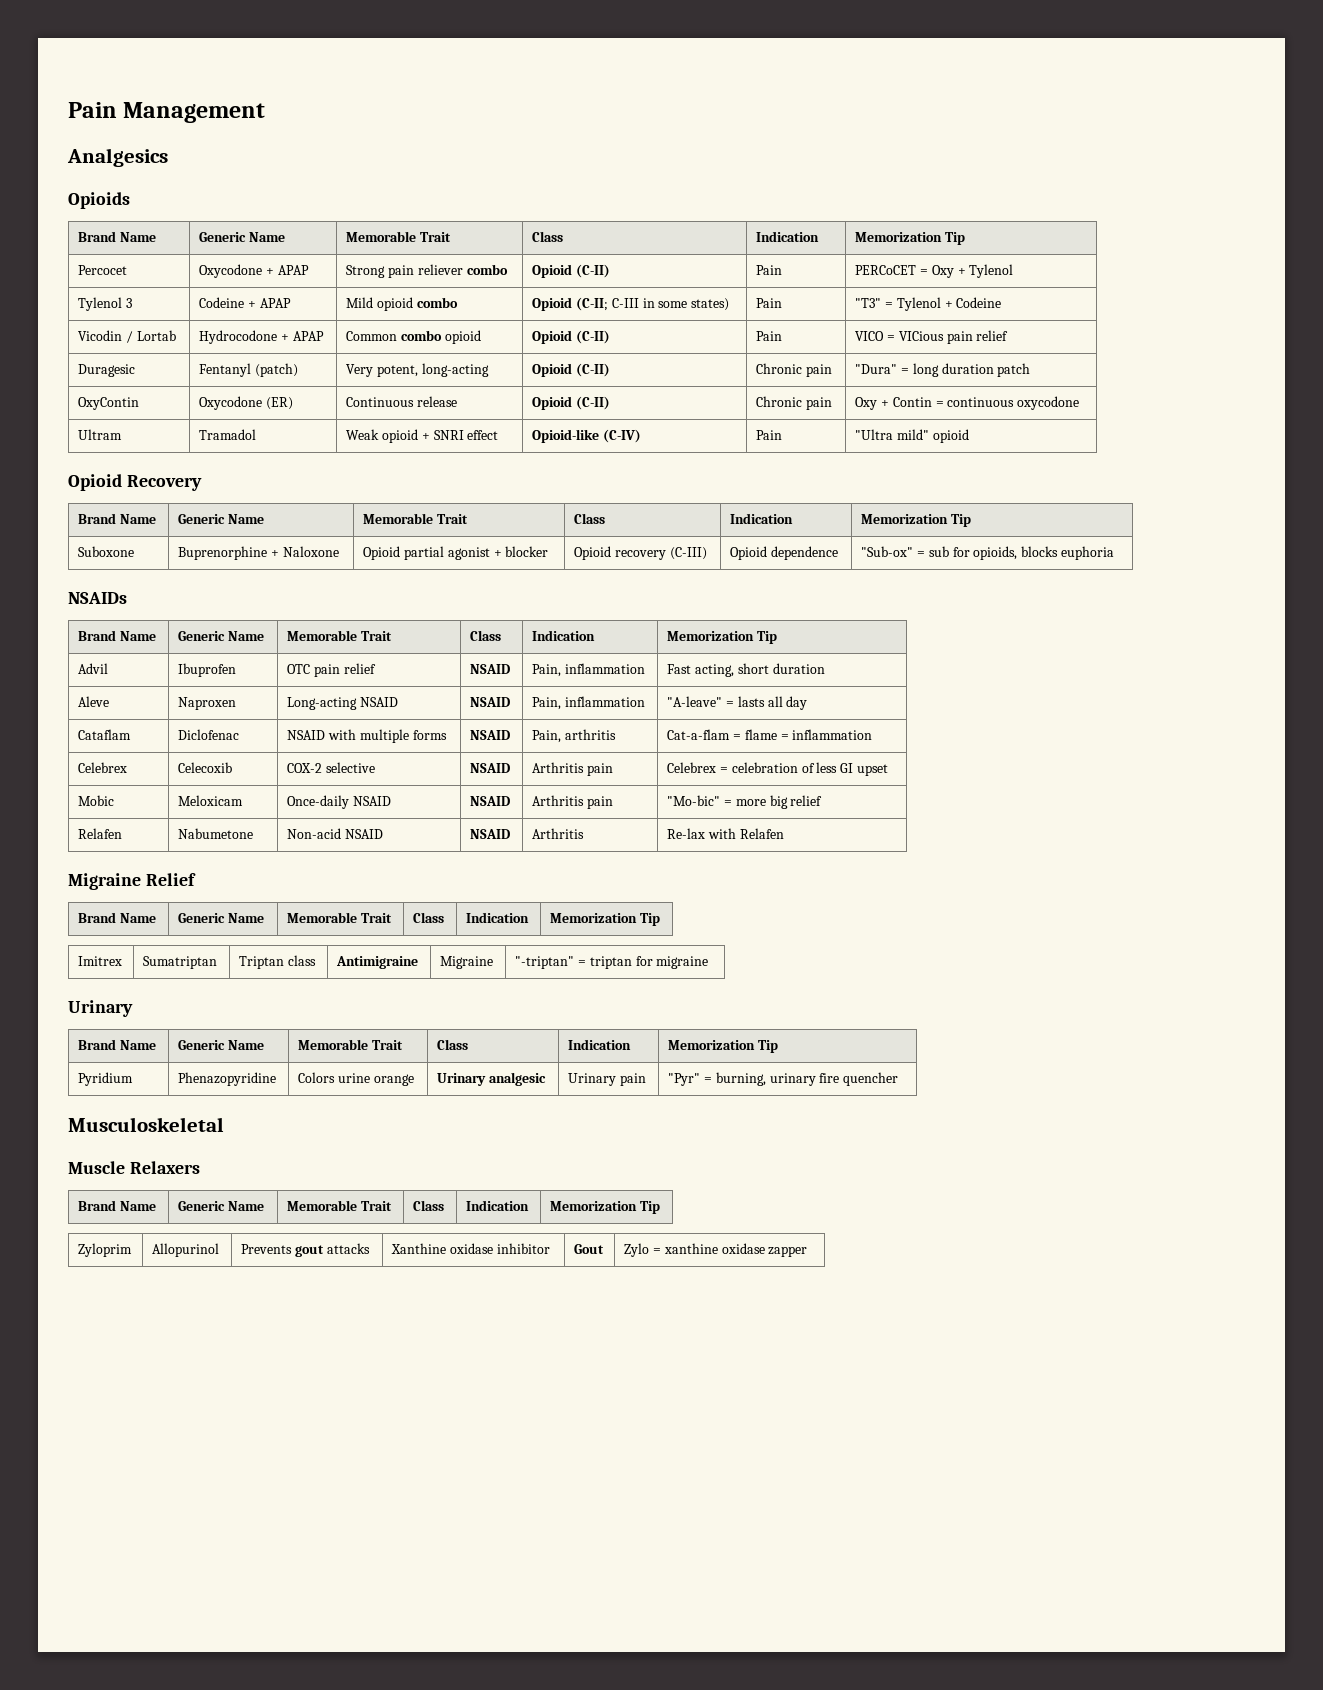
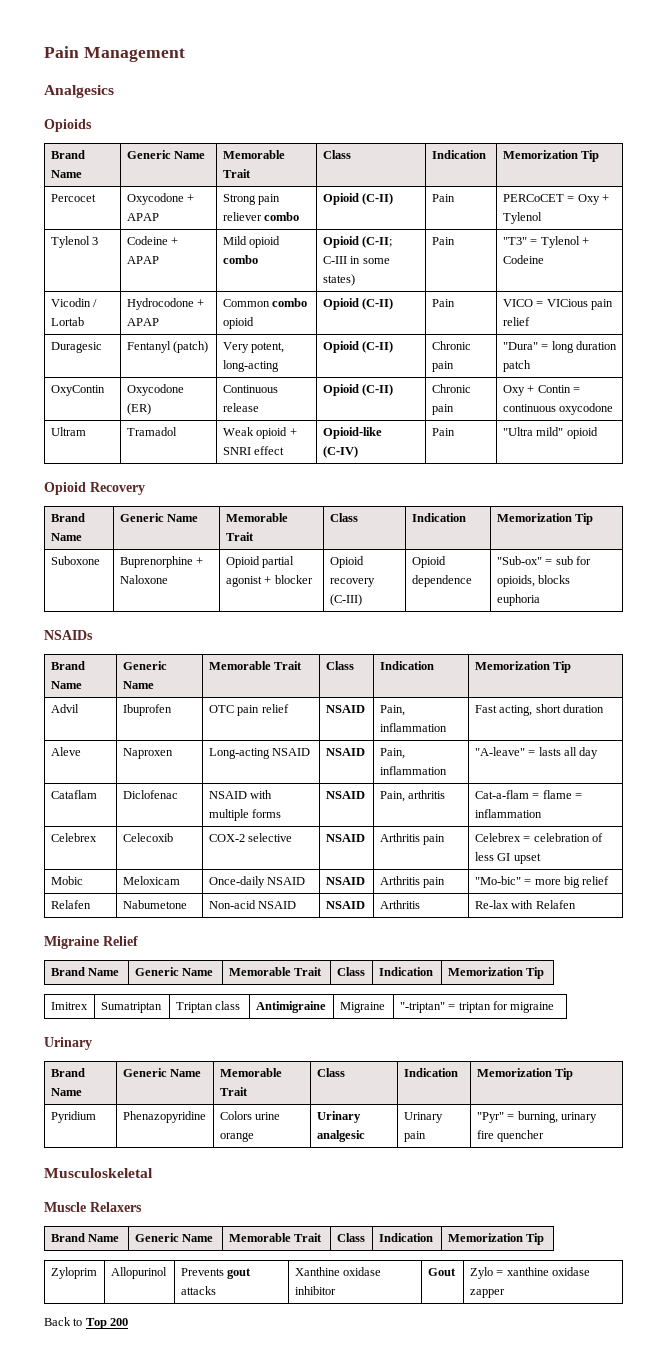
(808, 1251) none -> [44,1317,129,1329] // Back to Top 200

